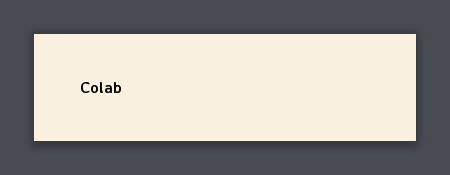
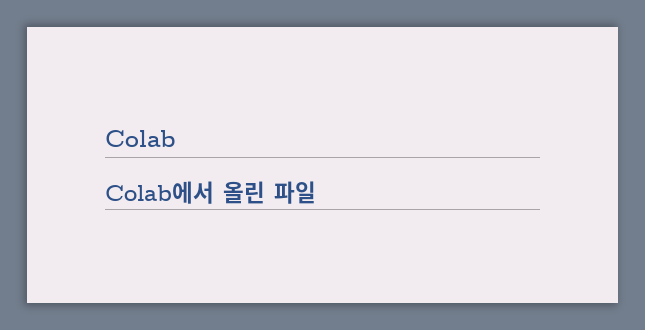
(122, 87) none -> [105,181,316,204] // Colab에서 올린 파일

